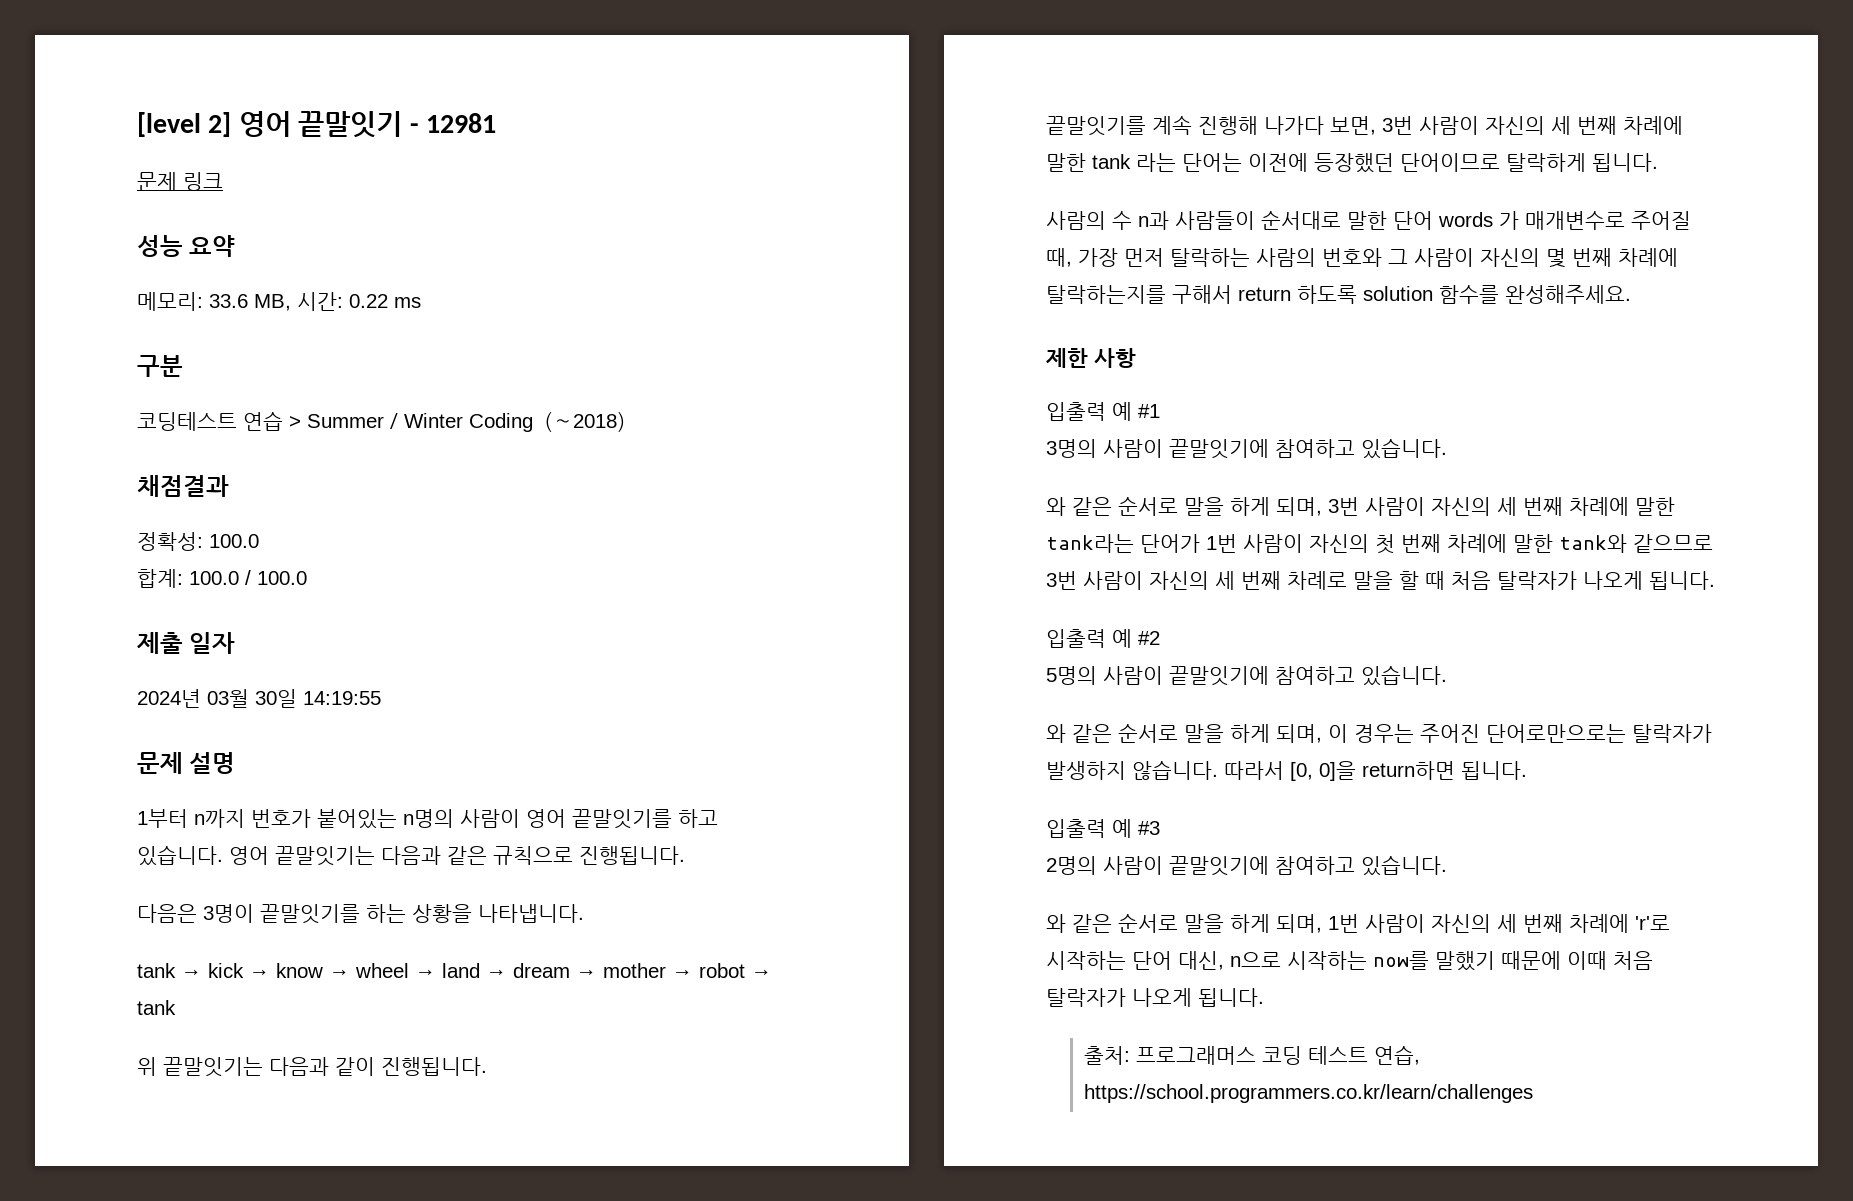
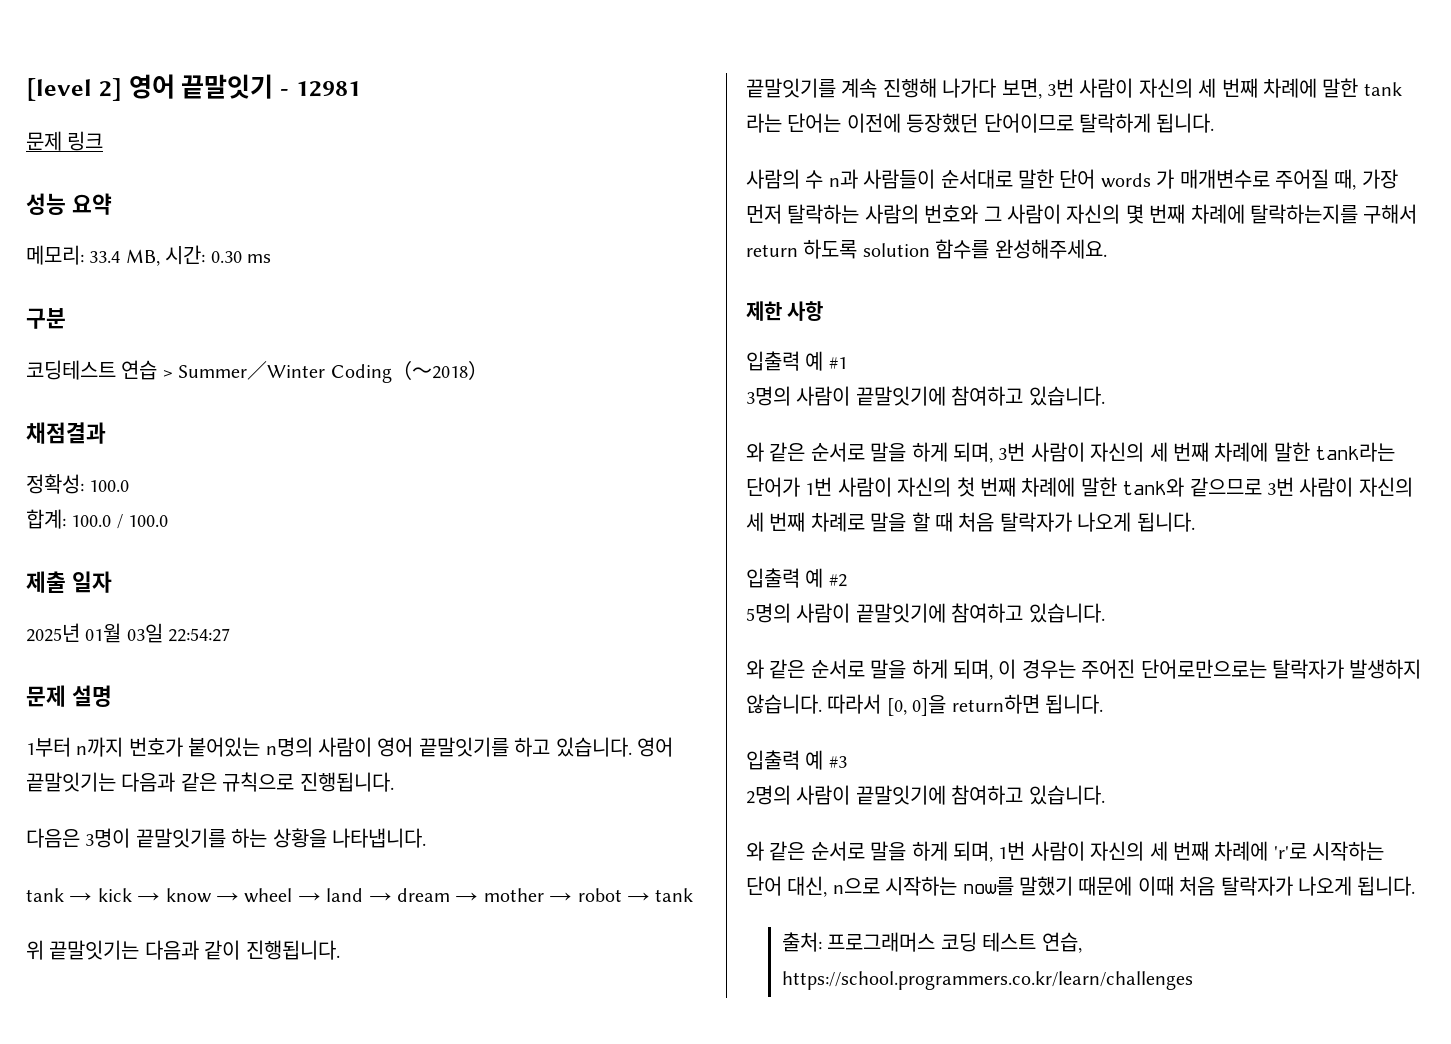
[209,294,248,308] 33.6 -> [89,251,121,263] 33.4
[349,294,388,308] 0.22 -> [210,251,242,263] 0.30
[137,689,381,708] 2024년 03월 30일 14:19:55 -> [26,623,231,643] 2025년 01월 03일 22:54:27

